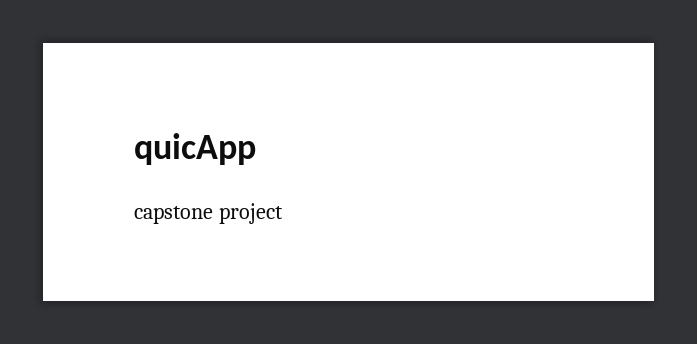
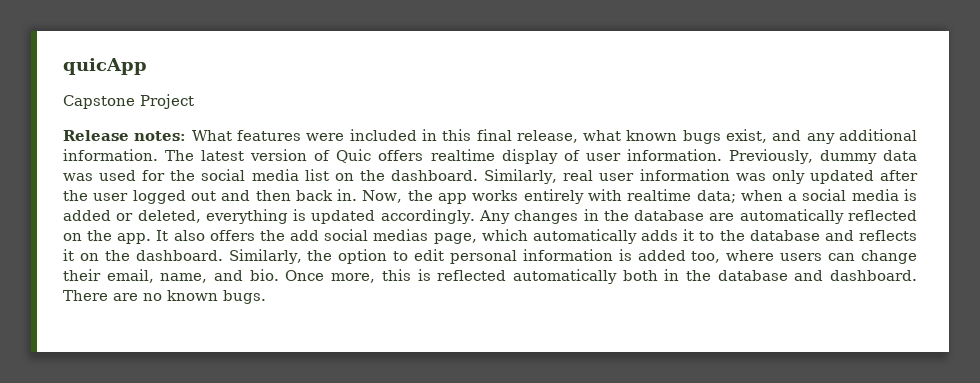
[134,203,283,224] capstone project -> [63,94,194,109] [63,129,917,144] [63,149,917,164] [63,169,919,184] [63,189,917,204] [63,209,918,224] [63,229,917,244] [63,249,918,264] [63,269,917,284] [63,290,266,304] Capstone Project // Release notes: What features were included in this final release, what known bugs exist, and any additional information. The latest version of Quic offers realtime display of user information. Previously, dummy data was used for the social media list on the dashboard. Similarly, real user information was only updated after the user logged out and then back in. Now, the app works entirely with realtime data; when a social media is added or deleted, everything is updated accordingly. Any changes in the database are automatically reflected on the app. It also offers the add social medias page, which automatically adds it to the database and reflects it on the dashboard. Similarly, the option to edit personal information is added too, where users can change their email, name, and bio. Once more, this is reflected automatically both in the database and dashboard. There are no known bugs.

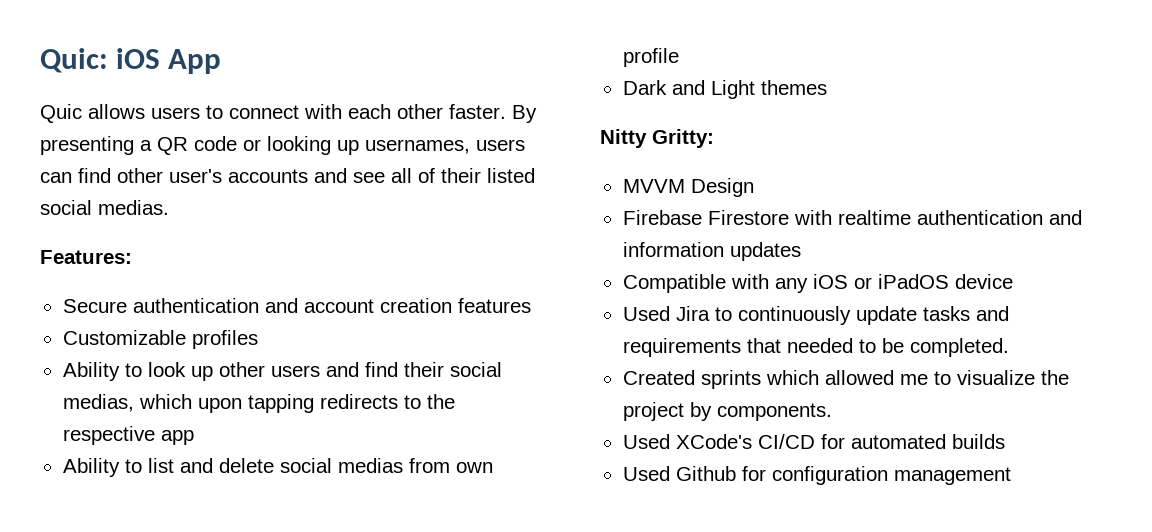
[63,58,147,75] [63,94,194,109] [63,129,917,144] [63,149,917,164] [63,169,919,184] [63,189,917,204] [63,209,918,224] [63,229,917,244] [63,249,918,264] [63,269,917,284] [63,290,266,304] quicApp // Capstone Project // Release notes: What features were included in this final release, what known bugs exist, and any additional information. The latest version of Quic offers realtime display of user information. Previously, dummy data was used for the social media list on the dashboard. Similarly, real user information was only updated after the user logged out and then back in. Now, the app works entirely with realtime data; when a social media is added or deleted, everything is updated accordingly. Any changes in the database are automatically reflected on the app. It also offers the add social medias page, which automatically adds it to the database and reflects it on the dashboard. Similarly, the option to edit personal information is added too, where users can change their email, name, and bio. Once more, this is reflected automatically both in the database and dashboard. There are no known bugs. -> [40,48,222,74] [40,104,537,123] [40,136,525,155] [40,168,535,183] [40,200,169,215] [40,250,132,264] [62,298,531,313] [62,330,258,349] [62,362,502,381] [62,394,455,413] [62,426,194,445] [62,458,493,477] [622,48,679,67] [622,80,827,99] [600,129,714,148] [622,178,754,197] [622,210,1082,225] [622,242,801,261] [622,274,1013,293] [622,306,1009,325] [622,338,1009,357] [622,370,1069,389] [622,402,832,421] [622,434,1005,449] [622,466,1011,485] Quic: iOS App // Quic allows users to connect with each other faster. By presenting a QR code or looking up usernames, users can find other user's accounts and see all of their listed social medias. // Features: // Secure authentication and account creation features // Customizable profiles // Ability to look up other users and find their social medias, which upon tapping redirects to the respective app // Ability to list and delete social medias from own profile // Dark and Light themes // Nitty Gritty: // MVVM Design // Firebase Firestore with realtime authentication and information updates // Compatible with any iOS or iPadOS device // Used Jira to continuously update tasks and requirements that needed to be completed. // Created sprints which allowed me to visualize the project by components. // Used XCode's CI/CD for automated builds // Used Github for configuration management

